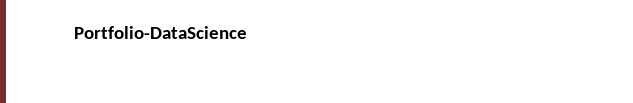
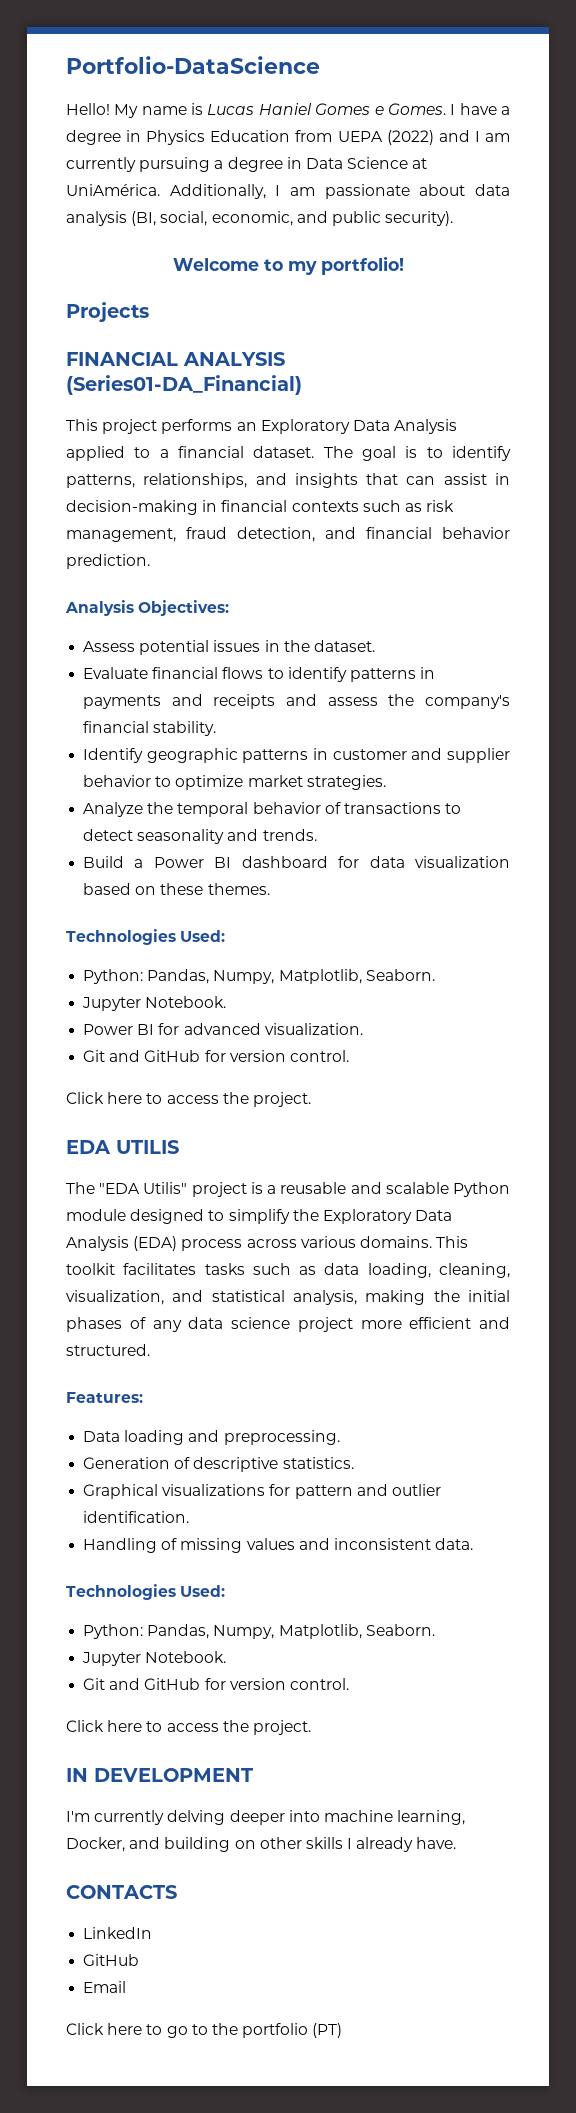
(247, 32) none -> [66,103,511,118] [66,130,510,145] [66,157,428,172] [66,184,510,199] [66,211,454,226] [172,256,404,275] [66,302,149,322] [66,352,285,366] [66,375,302,395] [66,419,458,434] [66,446,511,461] [66,473,510,488] [66,500,455,515] [66,527,510,542] [66,554,150,569] [65,600,230,616] [83,640,375,655] [83,667,436,682] [83,694,510,709] [83,721,217,736] [83,748,510,763] [83,775,386,790] [83,802,462,817] [83,829,317,844] [83,856,510,868] [83,883,270,895] [66,929,226,945] [83,969,435,984] [82,996,227,1011] [83,1023,363,1035] [83,1050,349,1062] [66,1092,311,1107] [66,1140,179,1154] [66,1182,511,1197] [66,1209,453,1224] [66,1236,469,1251] [66,1263,510,1278] [66,1290,510,1305] [66,1317,510,1332] [66,1344,150,1356] [66,1392,143,1403] [83,1430,340,1445] [83,1457,354,1472] [83,1484,441,1499] [83,1511,190,1523] [83,1538,474,1553] [66,1584,226,1600] [83,1624,435,1639] [82,1651,227,1666] [83,1678,349,1690] [66,1720,311,1735] [66,1768,253,1782] [66,1810,466,1825] [66,1837,457,1852] [66,1885,177,1899] [83,1927,153,1939] [83,1954,140,1966] [83,1981,127,1993] [66,2023,343,2038] // Hello! My name is Lucas Haniel Gomes e Gomes. I have a degree in Physics Education from UEPA (2022) and I am currently pursuing a degree in Data Science at UniAmérica. Additionally, I am passionate about data analysis (BI, social, economic, and public security). // Welcome to my portfolio! // Projects // FINANCIAL ANALYSIS (Series01-DA_Financial) // This project performs an Exploratory Data Analysis applied to a financial dataset. The goal is to identify patterns, relationships, and insights that can assist in decision-making in financial contexts such as risk management, fraud detection, and financial behavior prediction. // Analysis Objectives: // Assess potential issues in the dataset. // Evaluate financial flows to identify patterns in payments and receipts and assess the company's financial stability. // Identify geographic patterns in customer and supplier behavior to optimize market strategies. // Analyze the temporal behavior of transactions to detect seasonality and trends. // Build a Power BI dashboard for data visualization based on these themes. // Technologies Used: // Python: Pandas, Numpy, Matplotlib, Seaborn. // Jupyter Notebook. // Power BI for advanced visualization. // Git and GitHub for version control. // Click here to access the project. // EDA UTILIS // The "EDA Utilis" project is a reusable and scalable Python module designed to simplify the Exploratory Data Analysis (EDA) process across various domains. This toolkit facilitates tasks such as data loading, cleaning, visualization, and statistical analysis, making the initial phases of any data science project more efficient and structured. // Features: // Data loading and preprocessing. // Generation of descriptive statistics. // Graphical visualizations for pattern and outlier identification. // Handling of missing values and inconsistent data. // Technologies Used: // Python: Pandas, Numpy, Matplotlib, Seaborn. // Jupyter Notebook. // Git and GitHub for version control. // Click here to access the project. // IN DEVELOPMENT // I'm currently delving deeper into machine learning, Docker, and building on other skills I already have. // CONTACTS // LinkedIn // GitHub // Email // Click here to go to the portfolio (PT)

